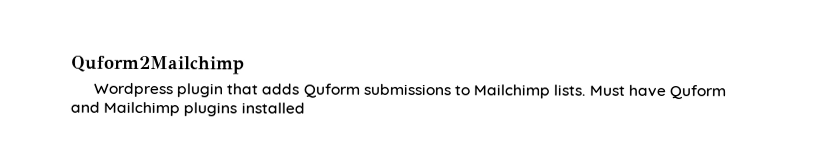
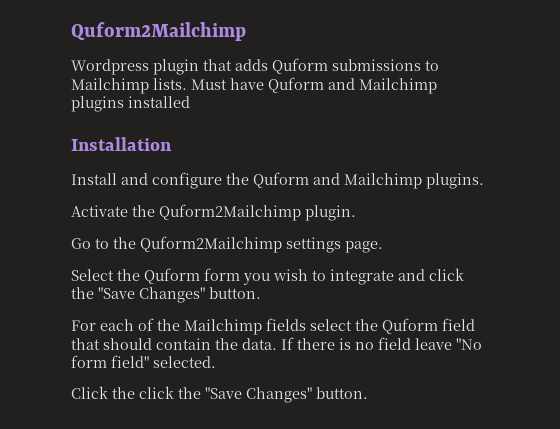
(305, 108) none -> [71,137,172,151] [71,172,484,189] [71,204,356,221] [71,236,383,253] [71,268,464,285] [71,287,261,303] [71,318,475,335] [71,337,482,350] [71,355,216,368] [71,386,368,403] // Installation // Install and configure the Quform and Mailchimp plugins. // Activate the Quform2Mailchimp plugin. // Go to the Quform2Mailchimp settings page. // Select the Quform form you wish to integrate and click the "Save Changes" button. // For each of the Mailchimp fields select the Quform field that should contain the data. If there is no field leave "No form field" selected. // Click the click the "Save Changes" button.

